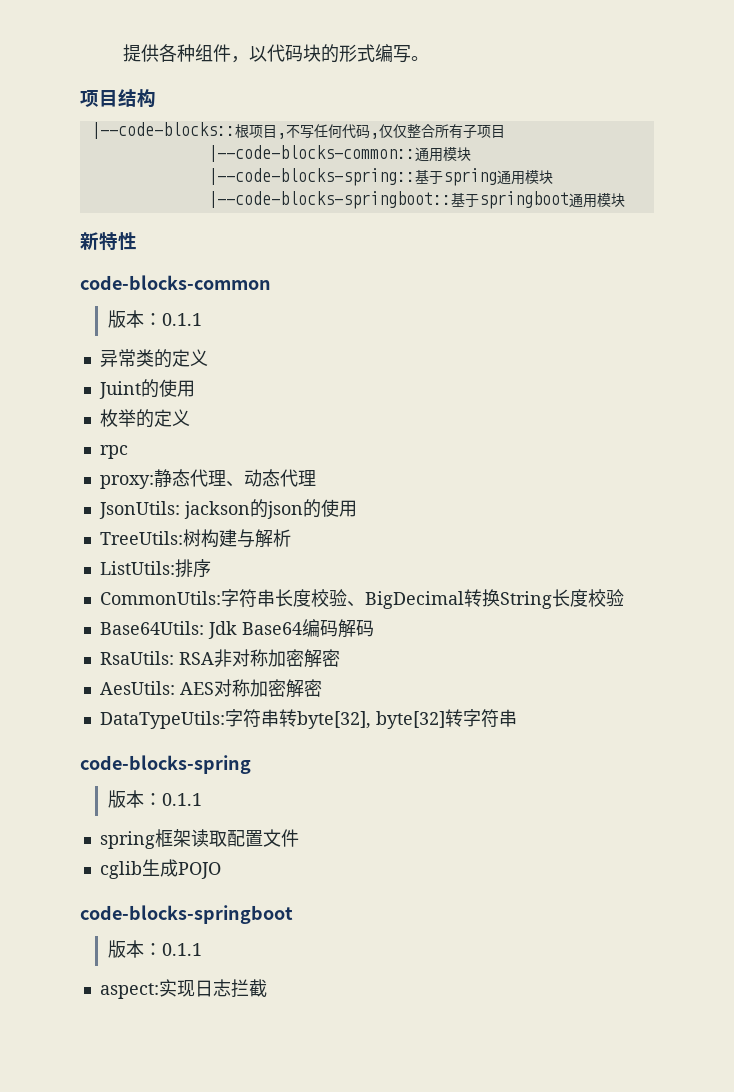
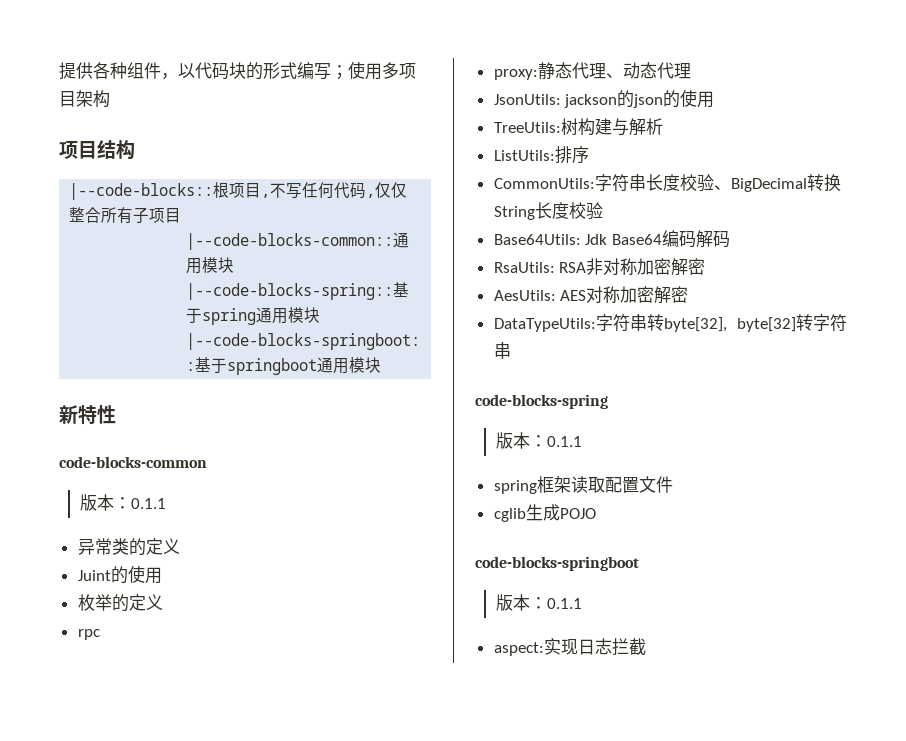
[410,56,429,61] 。 -> [331,61,416,80] [59,90,110,108] ；使用多项目架构

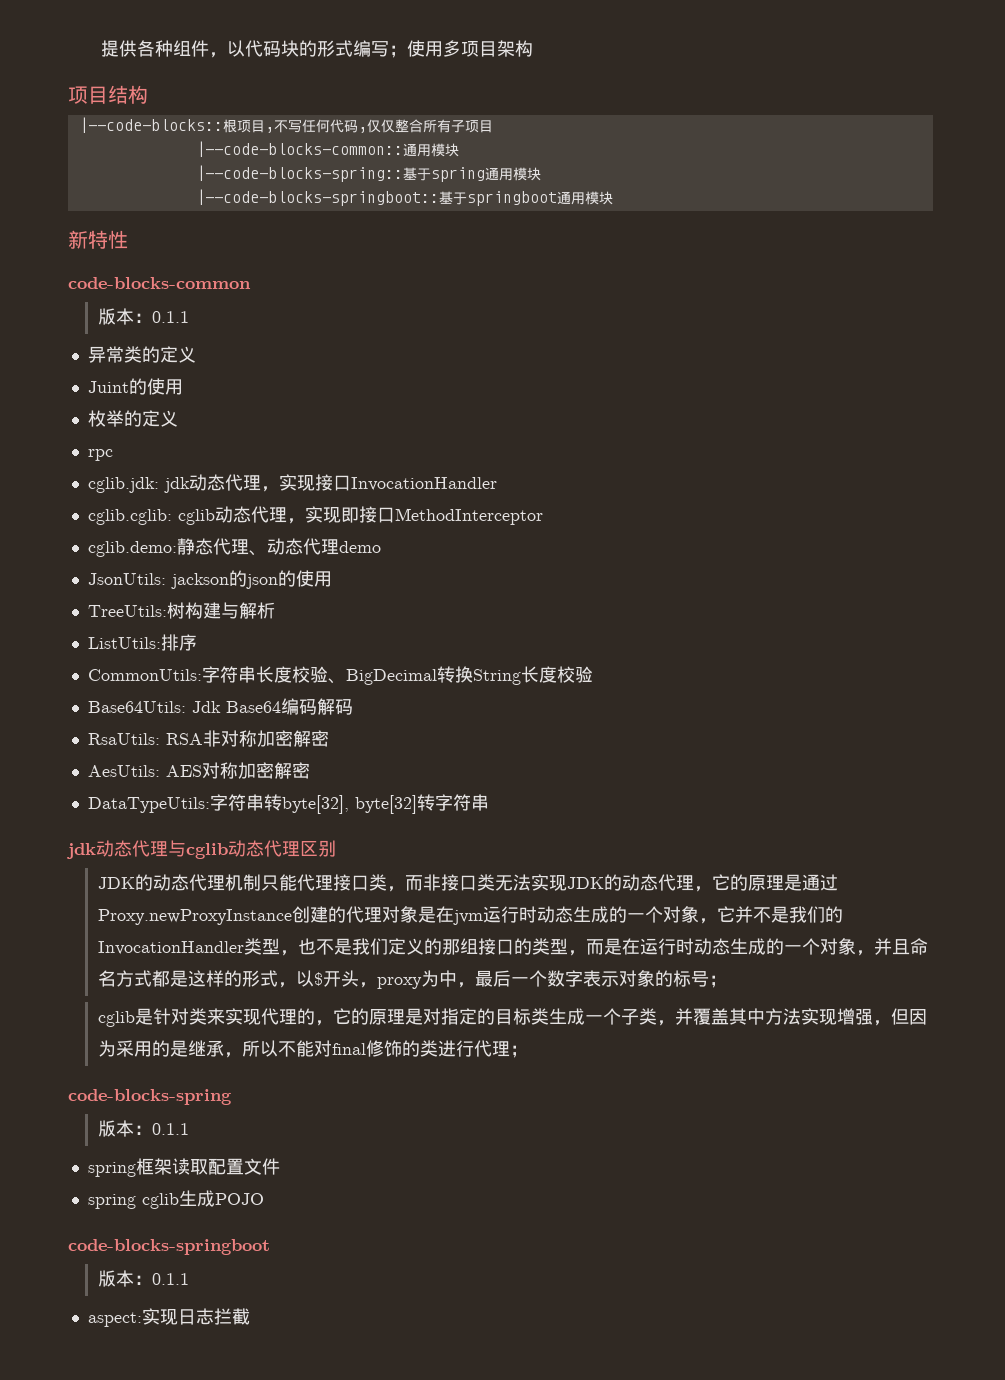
[493,69,538,80] proxy: -> [87,474,497,493] [87,506,543,525] [87,541,177,557] cglib.jdk: jdk动态代理，实现接口InvocationHandler // cglib.cglib: cglib动态代理，实现即接口MethodInterceptor // cglib.demo:
(691, 71) none -> [338,541,381,553] demo
(511, 350) none -> [66,840,336,859] [98,874,839,892] [98,906,844,925] [98,938,929,956] [98,970,728,989] [98,1008,928,1027] [98,1040,529,1058] // jdk动态代理与cglib动态代理区别 // JDK的动态代理机制只能代理接口类，而非接口类无法实现JDK的动态代理，它的原理是通过Proxy.newProxyInstance创建的代理对象是在jvm运行时动态生成的一个对象，它并不是我们的InvocationHandler类型，也不是我们定义的那组接口的类型，而是在运行时动态生成的一个对象，并且命名方式都是这样的形式，以$开头，proxy为中，最后一个数字表示对象的标号； // cglib是针对类来实现代理的，它的原理是对指定的目标类生成一个子类，并覆盖其中方法实现增强，但因为采用的是继承，所以不能对final修饰的类进行代理；
(673, 484) none -> [87,1194,136,1209] spring

